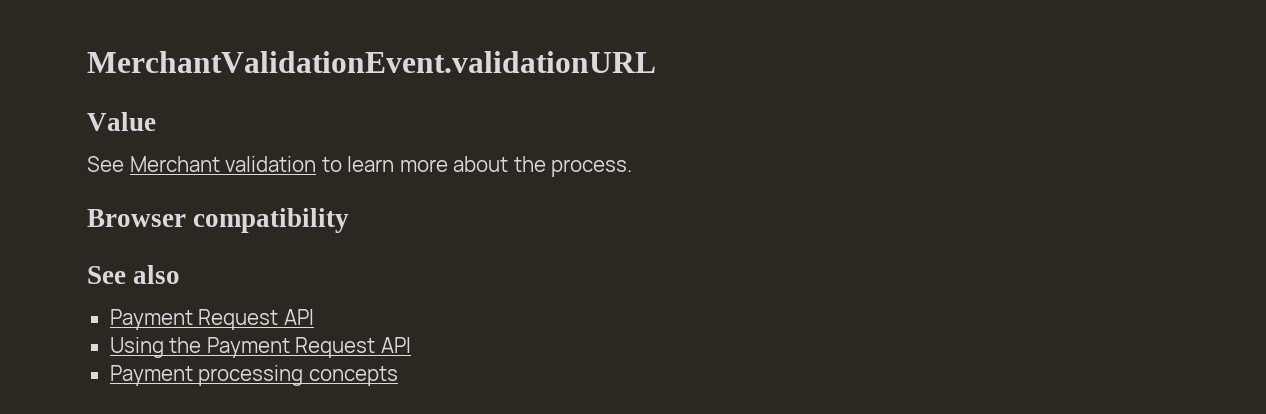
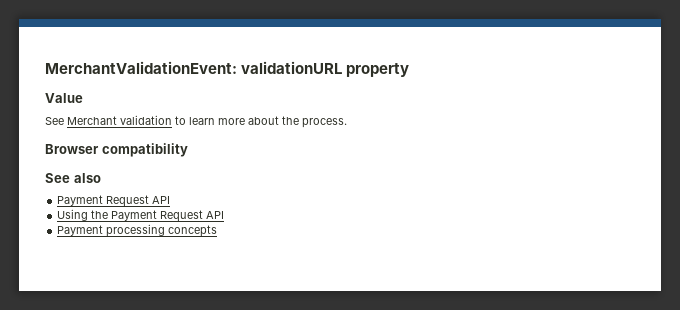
[87,51,656,73] MerchantValidationEvent.validationURL -> [45,61,410,77] MerchantValidationEvent: validationURL property

